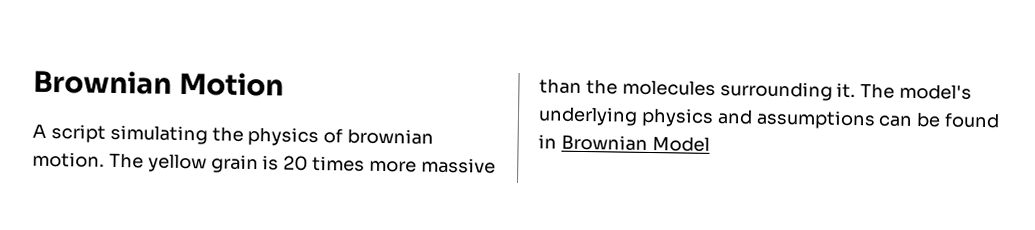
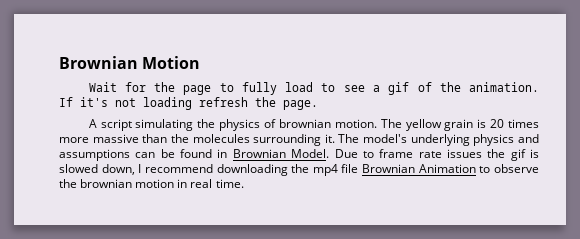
(284, 84) none -> [88,82,539,95] [59,97,318,110] // Wait for the page to fully load to see a gif of the animation. If it's not loading refresh the page.
[651,136,710,152] Model -> [291,149,539,161] [59,164,539,176] [59,179,244,188] Model. Due to frame rate issues the gif is slowed down, I recommend downloading the mp4 file Brownian Animation to observe the brownian motion in real time.

